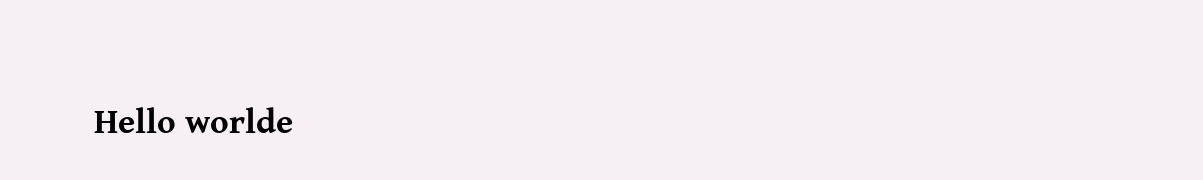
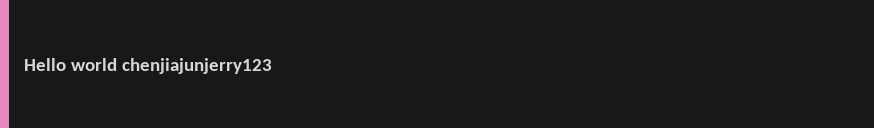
[185,107,294,133] worlde -> [71,58,273,74] world chenjiajunjerry123

